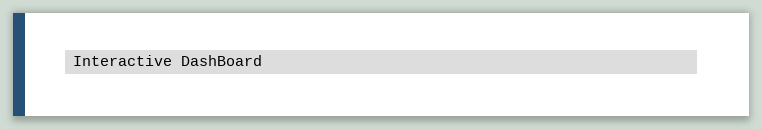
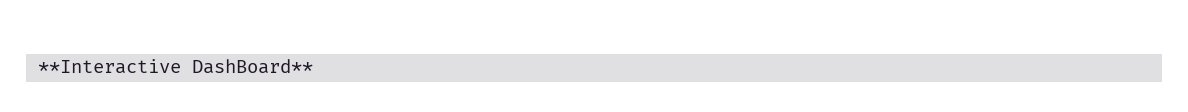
[73,55,263,66] Interactive DashBoard -> [37,59,313,74] **Interactive DashBoard**

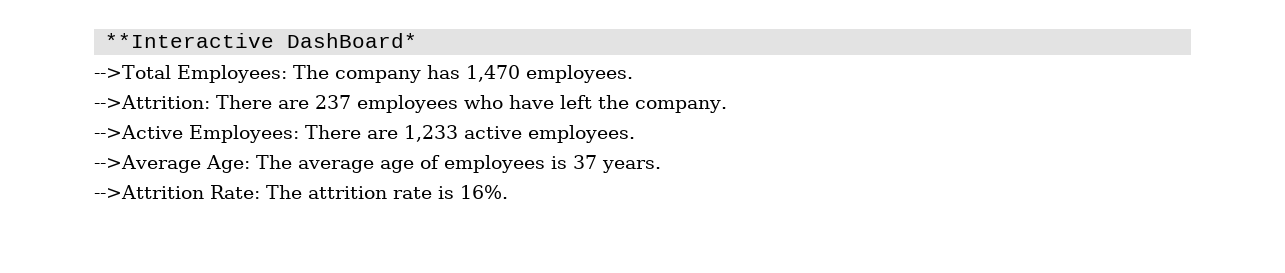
[191,59,313,74] DashBoard** -> [287,33,418,48] [94,65,633,83] [94,95,727,113] [94,125,635,143] [94,155,661,173] [94,185,508,199] DashBoard* // -->Total Employees: The company has 1,470 employees. // -->Attrition: There are 237 employees who have left the company. // -->Active Employees: There are 1,233 active employees. // -->Average Age: The average age of employees is 37 years. // -->Attrition Rate: The attrition rate is 16%.

